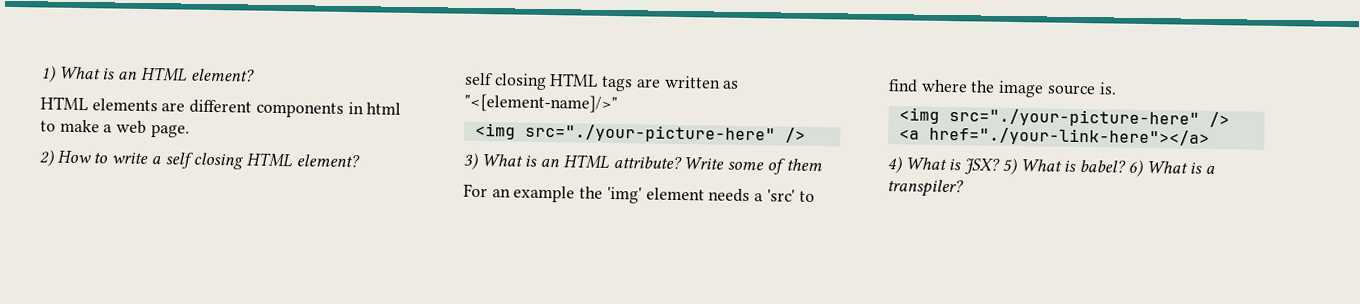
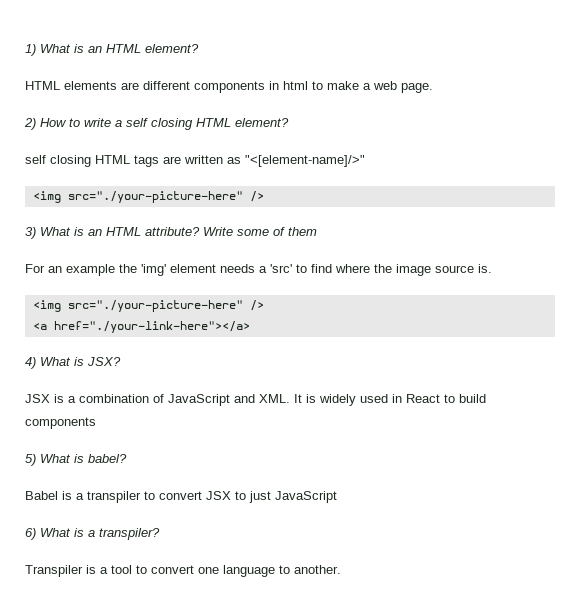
[1001,157,1127,176] 5) What is babel? -> [25,394,486,406] [25,417,96,429] [25,454,127,466] [25,491,337,503] // JSX is a combination of JavaScript and XML. It is widely used in React to build components // 5) What is babel? // Babel is a transpiler to convert JSX to just JavaScript //
(964, 188) none -> [25,565,341,577] // Transpiler is a tool to convert one language to another.

